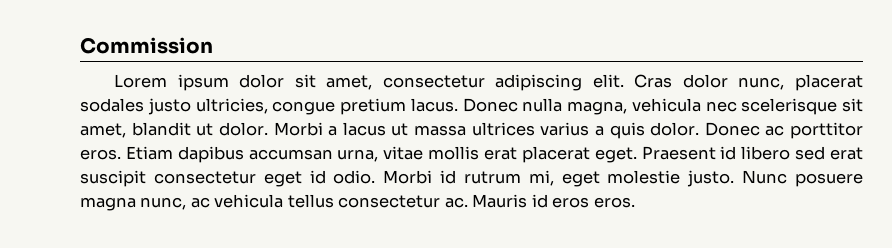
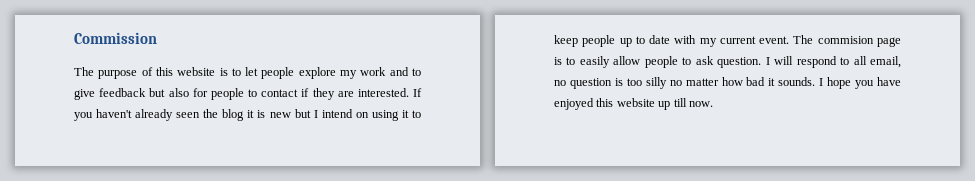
[113,74,864,91] [80,98,863,115] [80,122,863,139] [80,146,864,163] [80,170,863,187] [80,194,635,211] Lorem ipsum dolor sit amet, consectetur adipiscing elit. Cras dolor nunc, placerat sodales justo ultricies, congue pretium lacus. Donec nulla magna, vehicula nec scelerisque sit amet, blandit ut dolor. Morbi a lacus ut massa ultrices varius a quis dolor. Donec ac porttitor eros. Etiam dapibus accumsan urna, vitae mollis erat placerat eget. Praesent id libero sed erat suscipit consectetur eget id odio. Morbi id rutrum mi, eget molestie justo. Nunc posuere magna nunc, ac vehicula tellus consectetur ac. Mauris id eros eros. -> [74,67,422,79] [74,88,423,100] [74,109,421,121] [554,35,901,47] [554,56,901,68] [554,77,901,89] [554,98,713,110] The purpose of this website is to let people explore my work and to give feedback but also for people to contact if they are interested. If you haven't already seen the blog it is new but I intend on using it to keep people up to date with my current event. The commision page is to easily allow people to ask question. I will respond to all email, no question is too silly no matter how bad it sounds. I hope you have enjoyed this website up till now.

